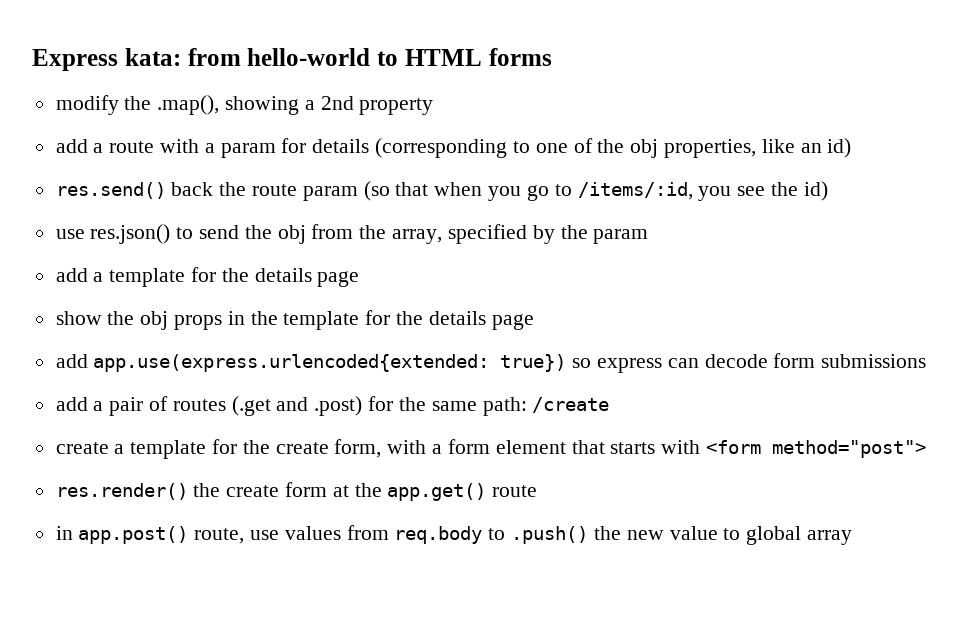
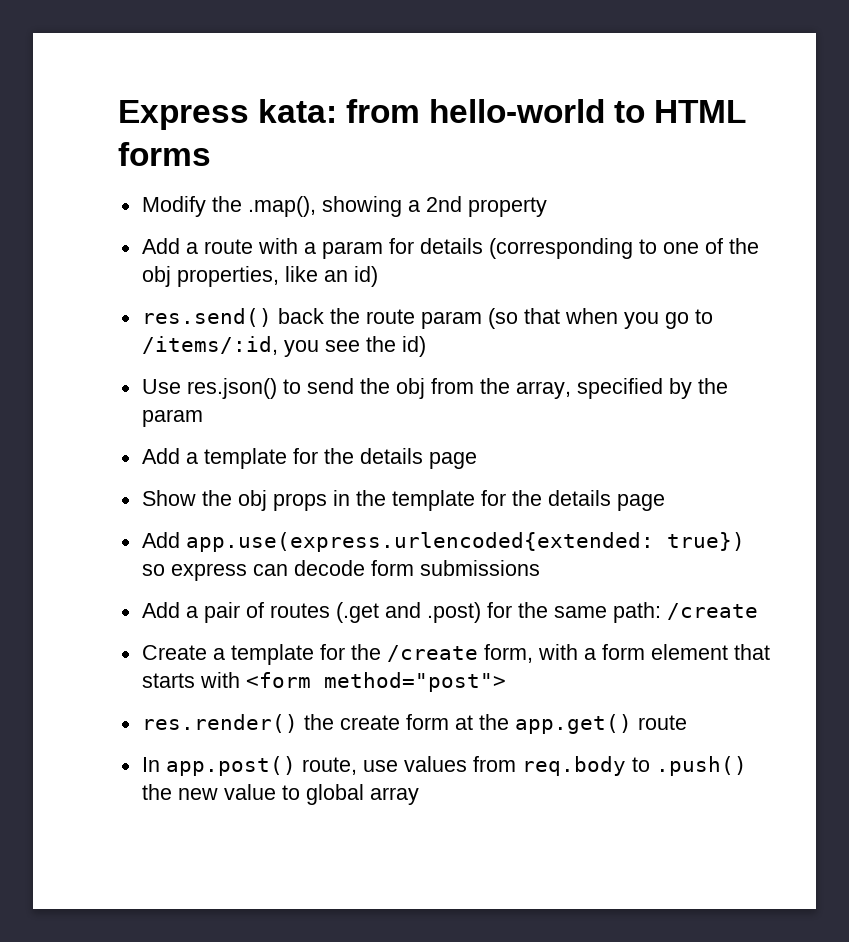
[55,95,119,115] modify -> [141,196,206,217] Modify
[55,139,88,153] add -> [141,238,180,254] Add
[55,229,85,239] use -> [141,379,181,394] Use
[55,268,88,282] add -> [141,448,180,464] Add
[55,311,102,325] show -> [141,490,196,506] Show
[55,354,88,368] add -> [141,532,180,548] Add
[55,397,88,411] add -> [141,602,180,618] Add
[55,439,329,459] create a template for the create -> [141,644,478,665] Create a template for the /create
[55,526,73,540] in -> [141,757,160,772] In

